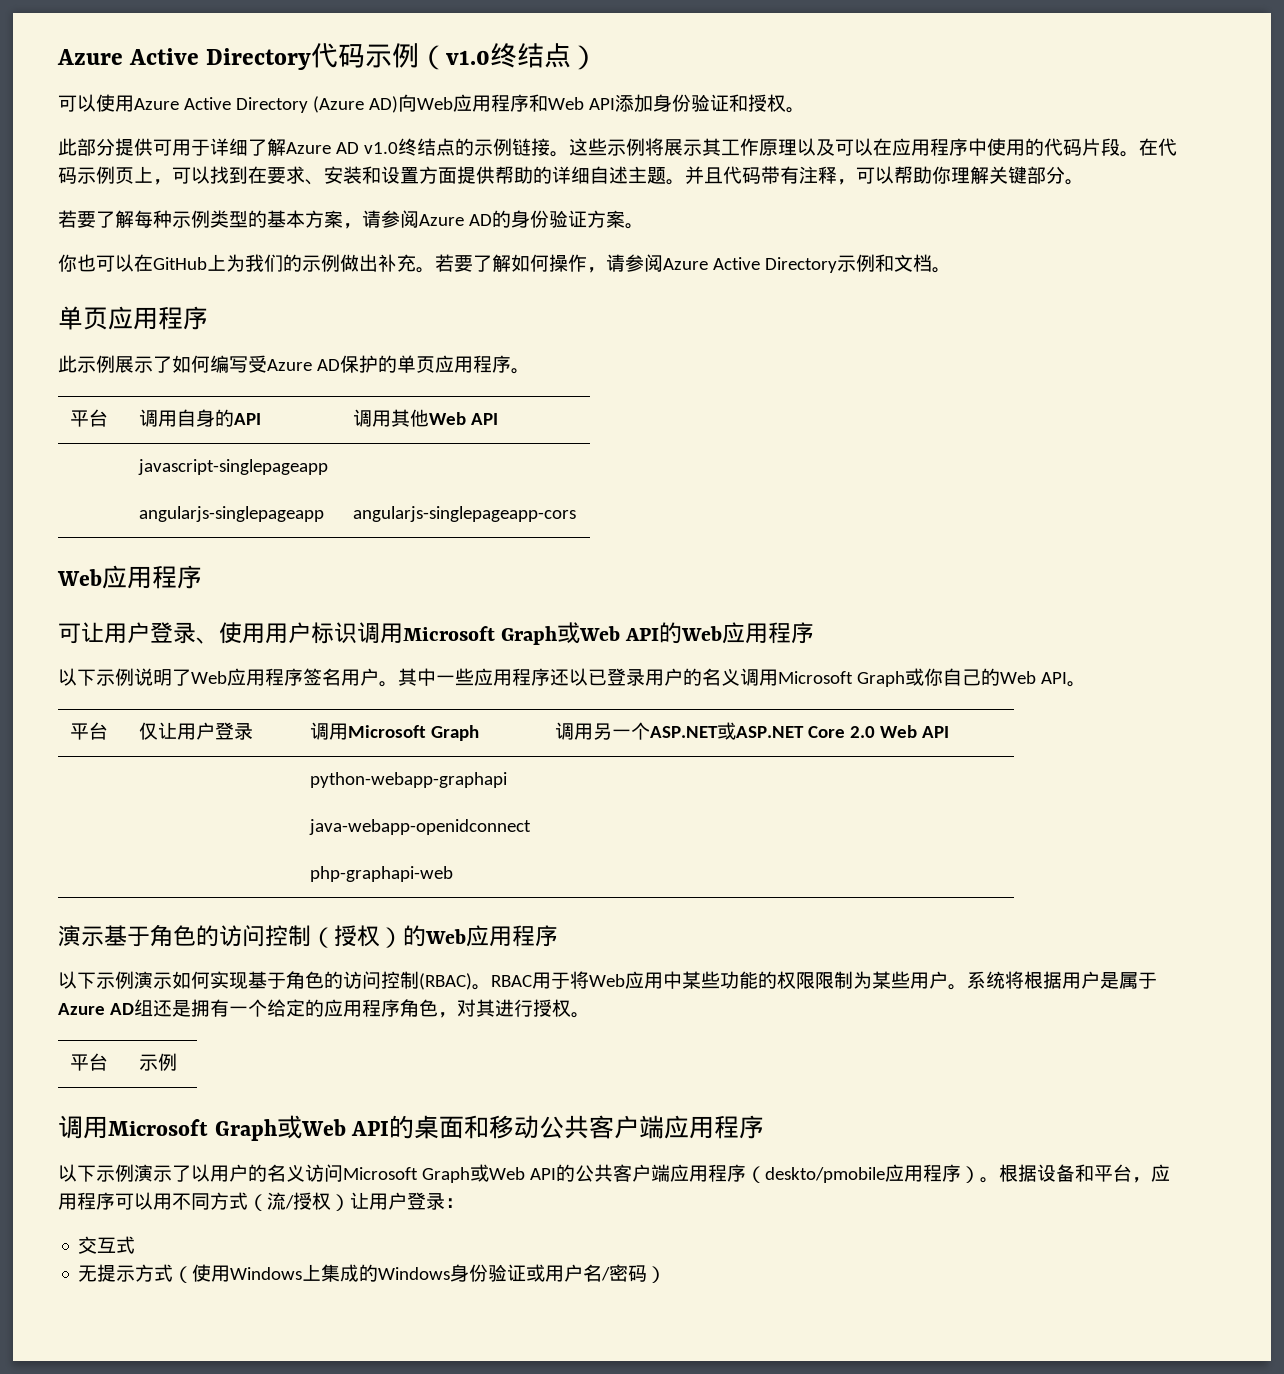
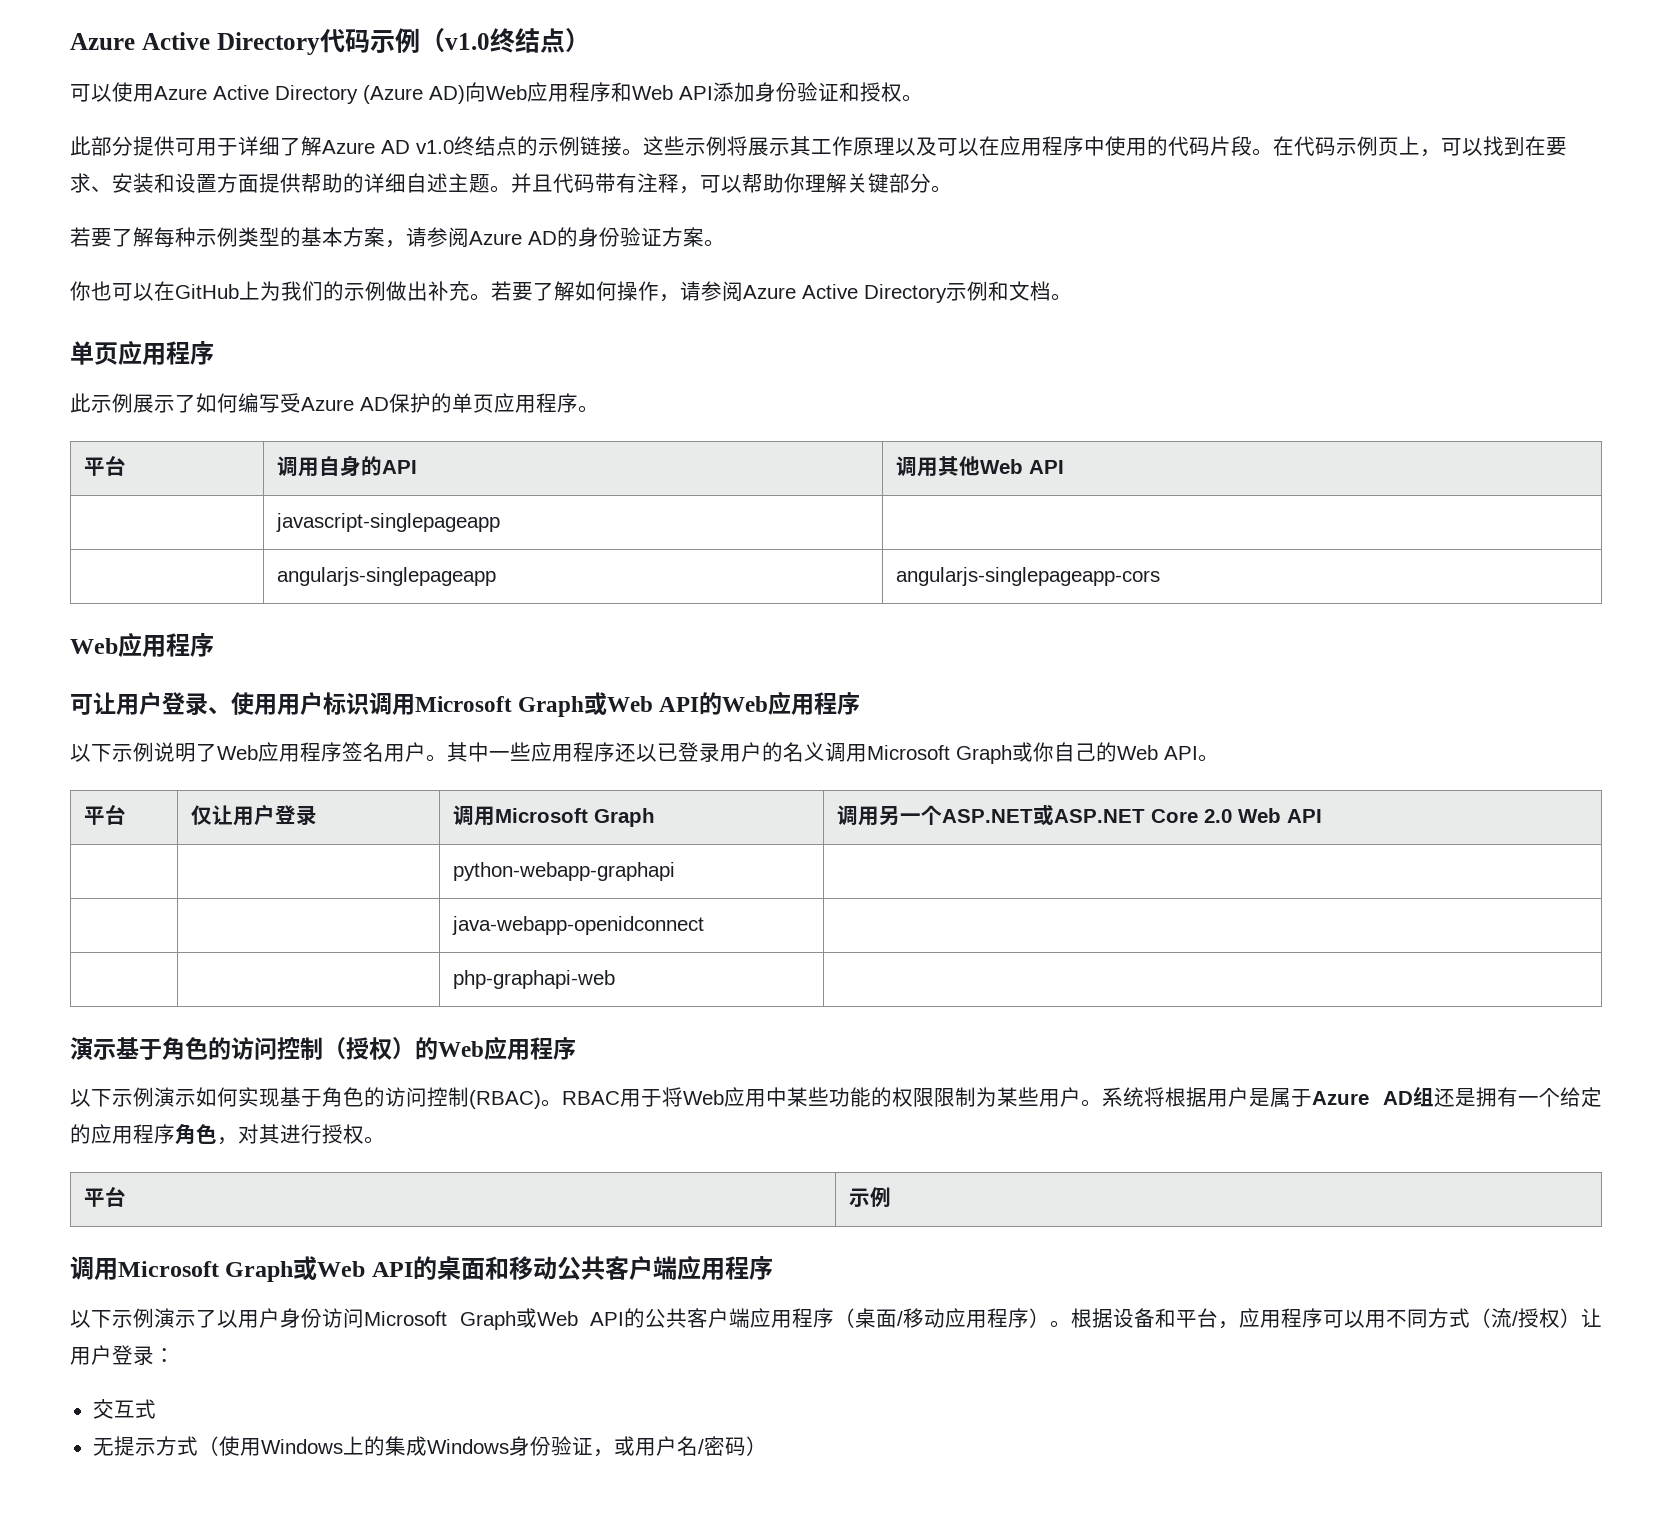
[248,1164,305,1182] 的名义 -> [280,1308,322,1328] 身份
[764,1167,885,1183] deskto/pmobile -> [855,1308,945,1328] 桌面/移动
[321,1264,379,1282] 集成的 -> [363,1436,427,1456] 的集成
(527, 1273) none -> [592,1449,614,1457] ，

